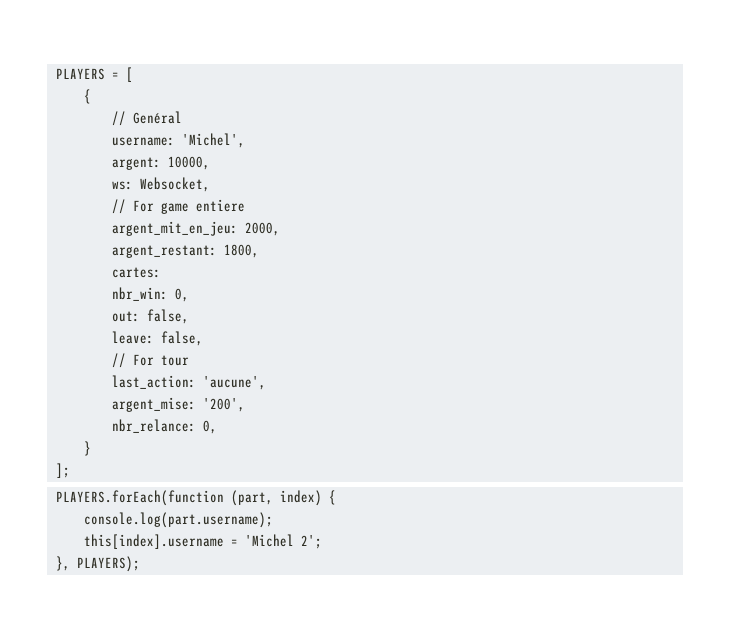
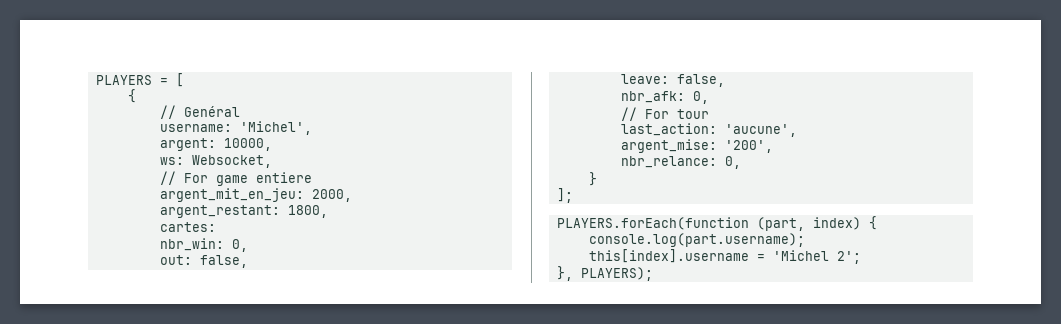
(203, 338) none -> [621,91,710,104] // nbr_afk: 0,

